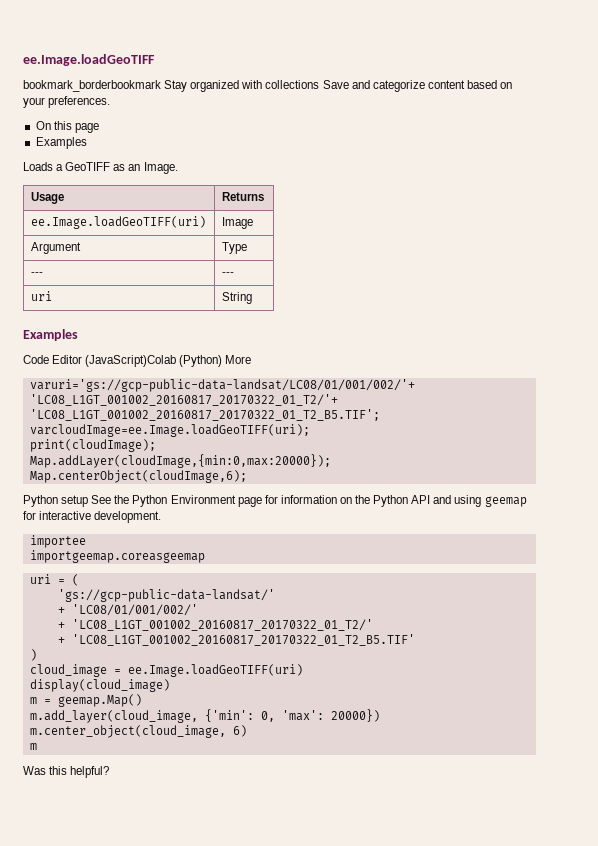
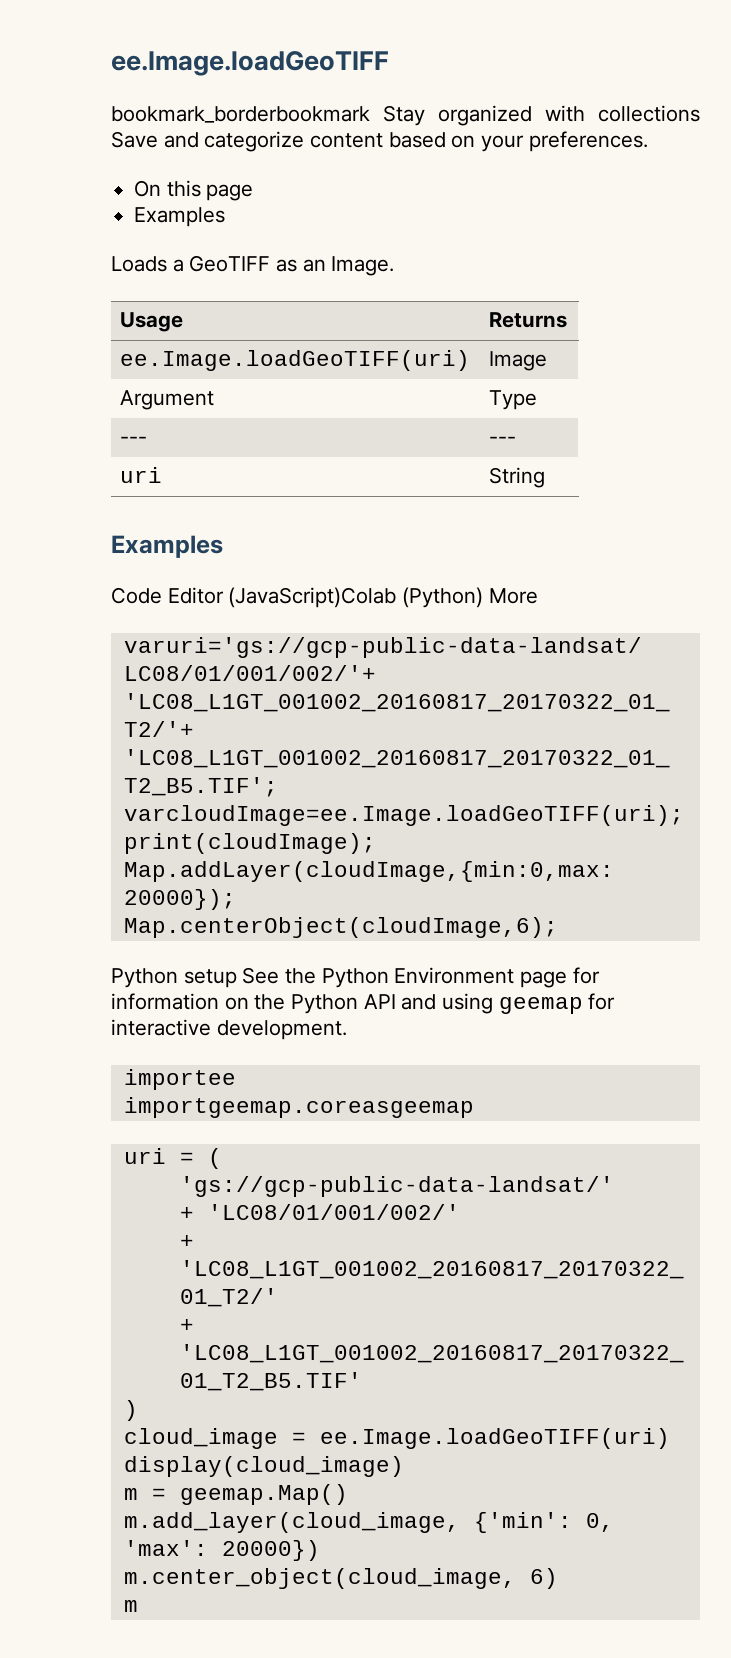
[23,766,110,778] // Was this helpful? -> (138, 1606) none

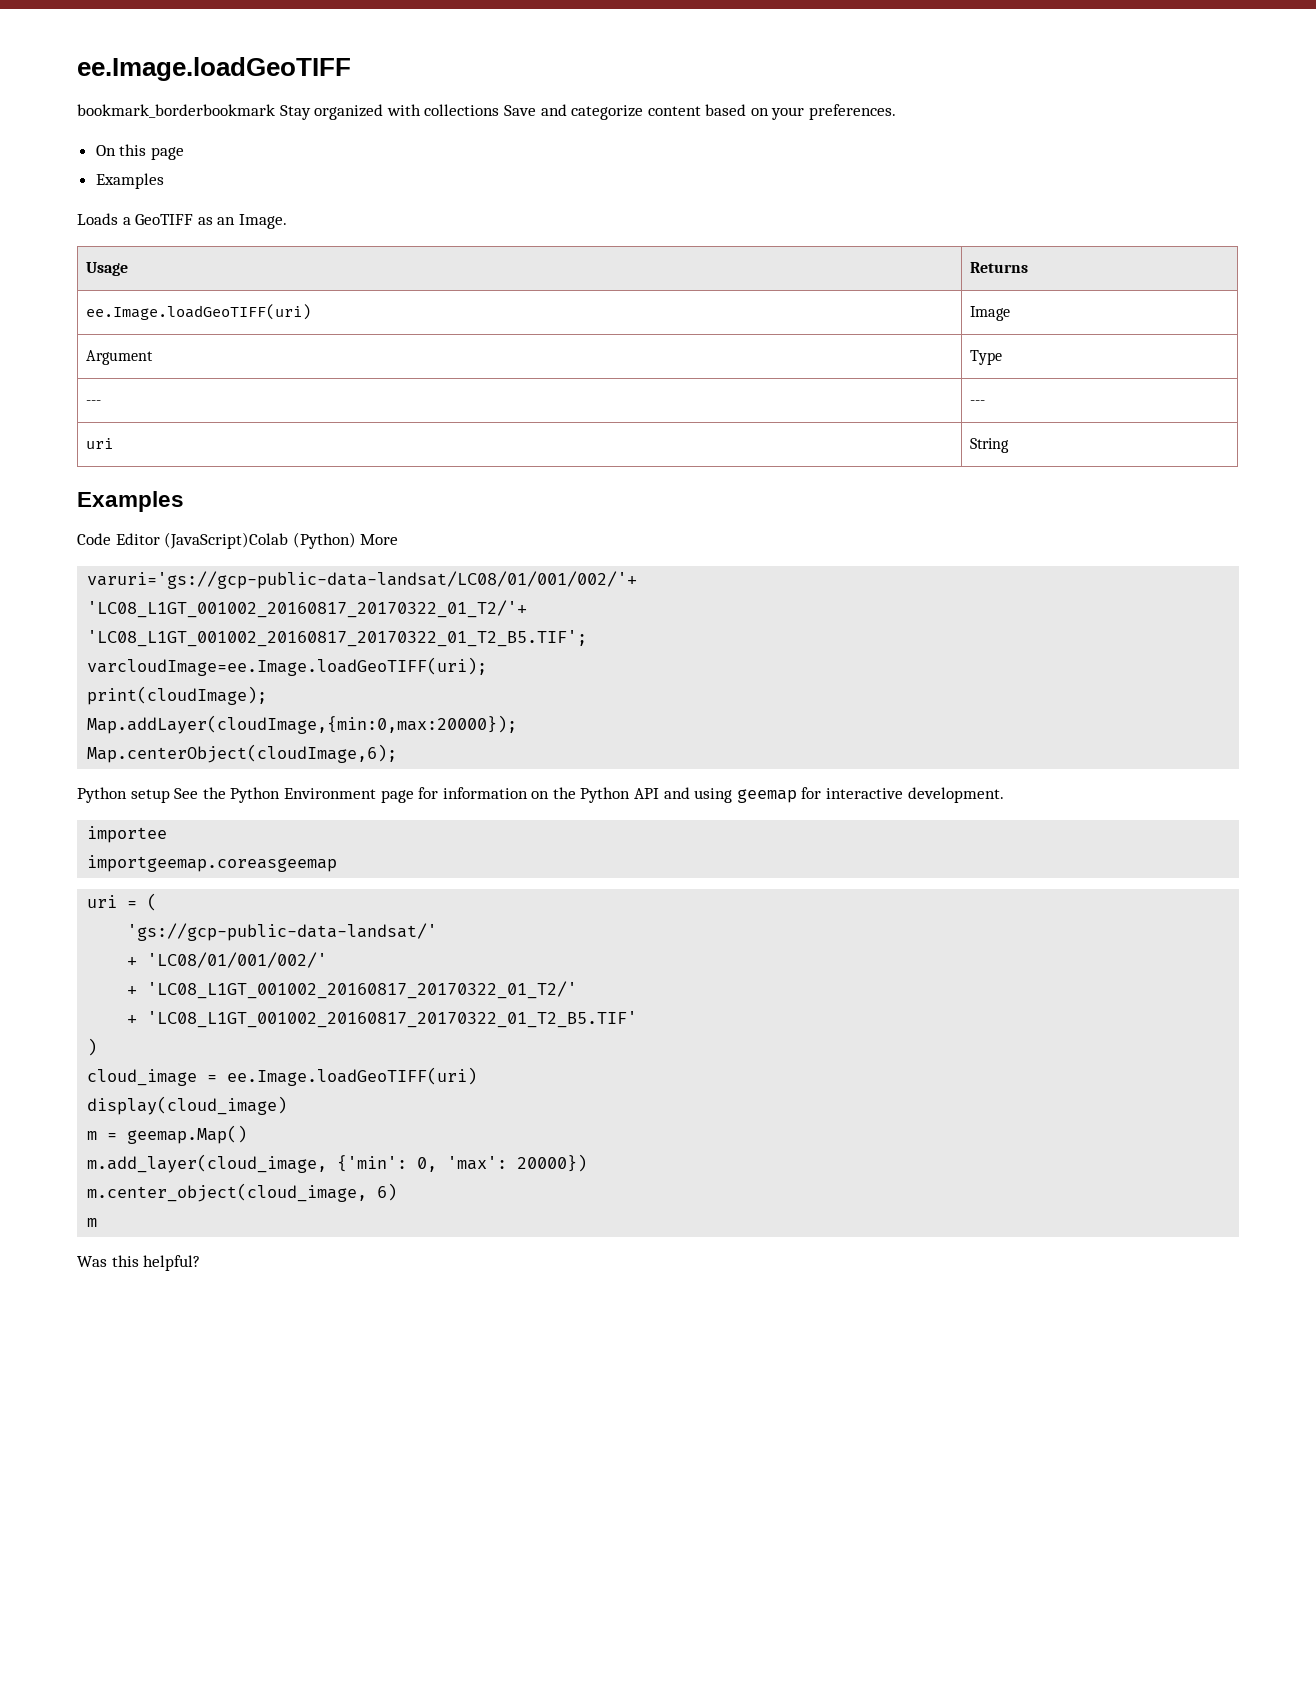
(138, 1606) none -> [77,1255,201,1271] // Was this helpful?

